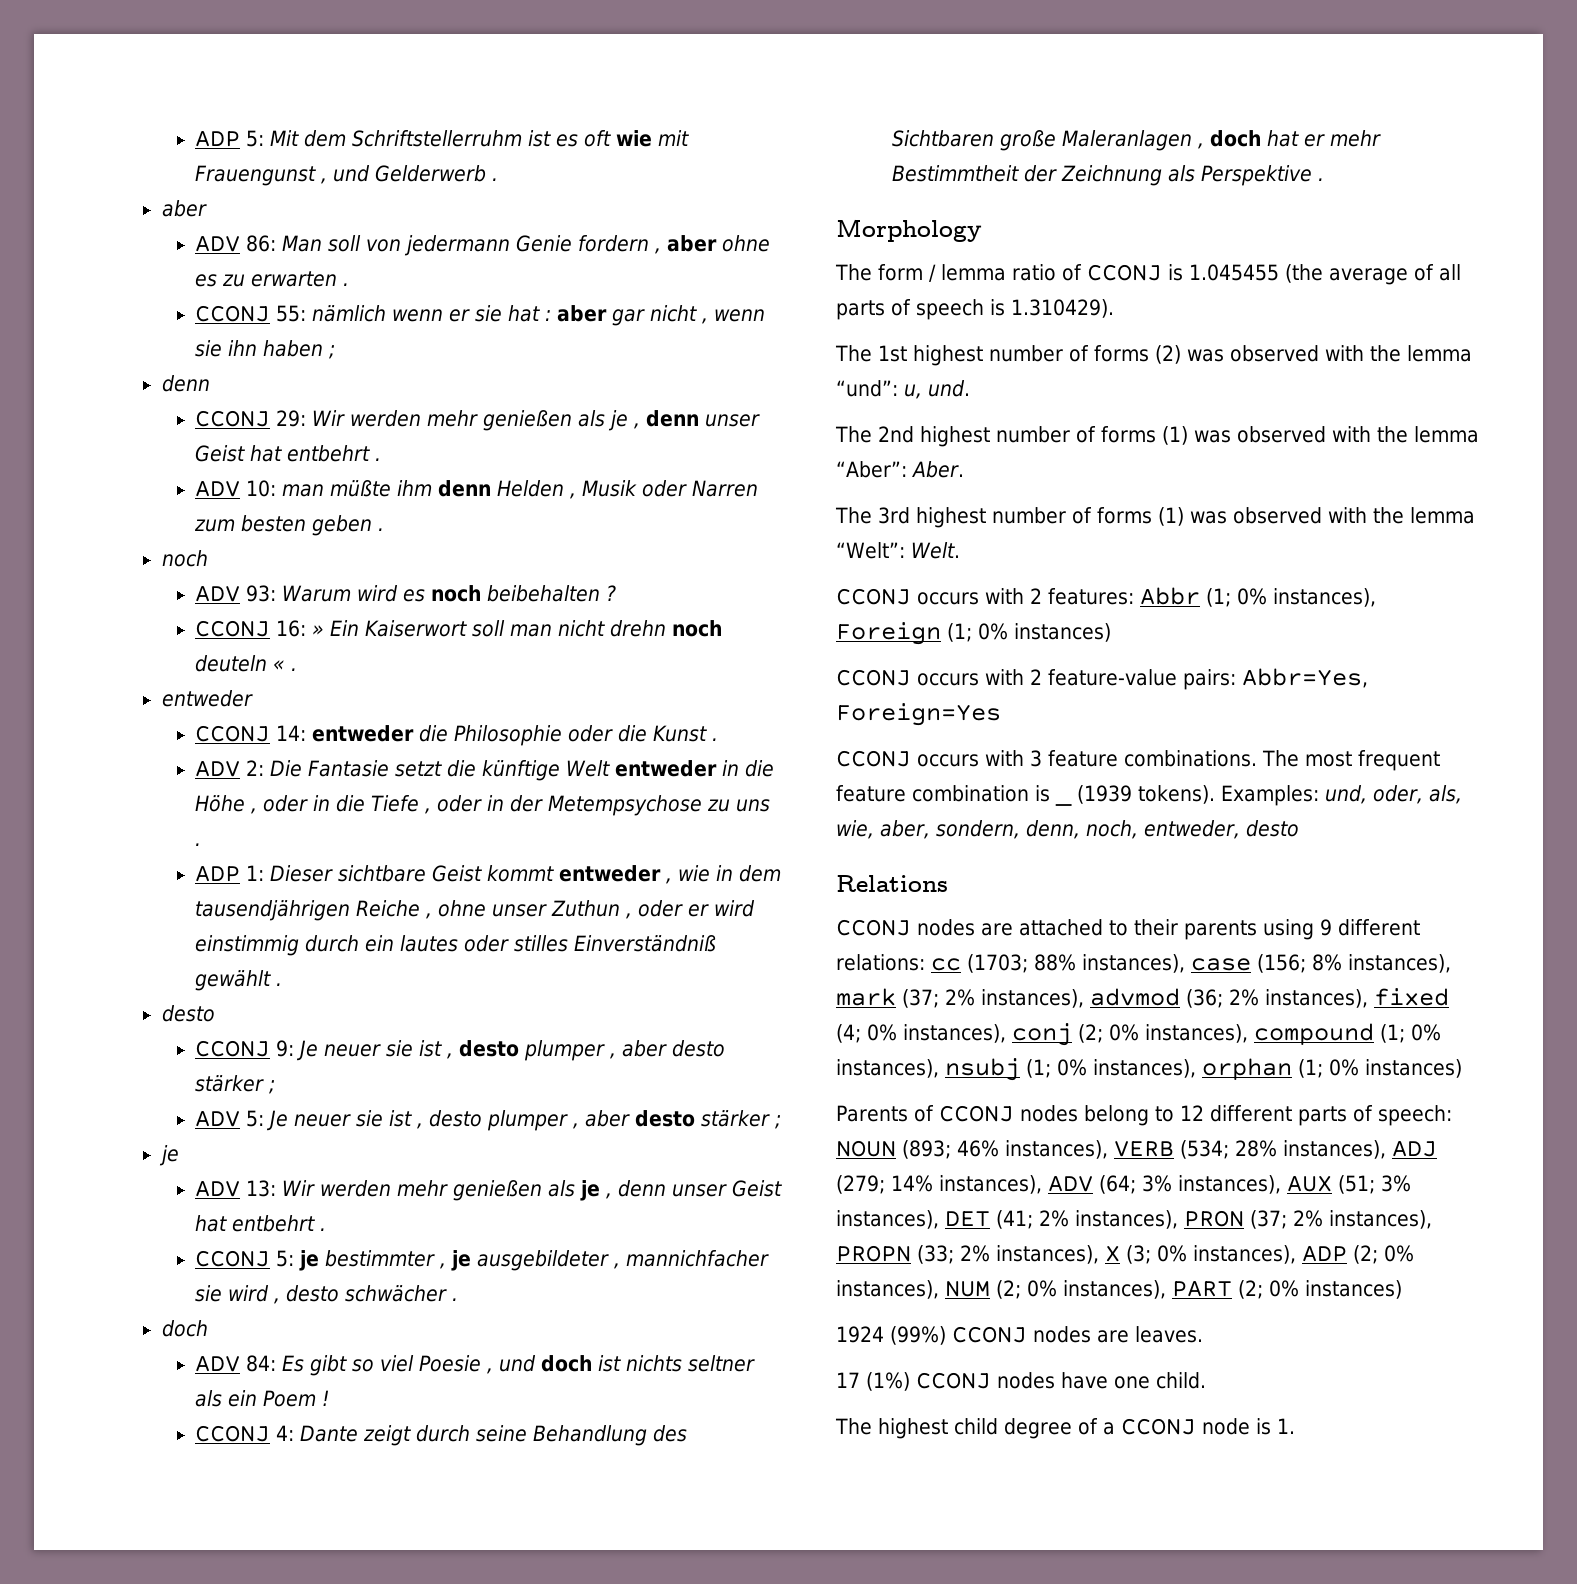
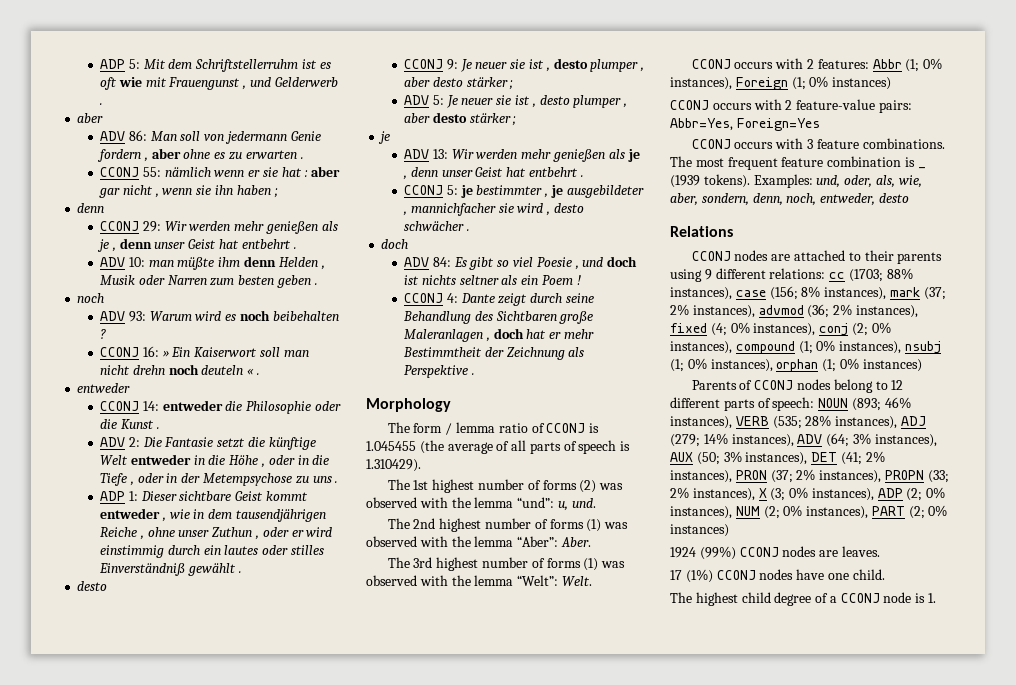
[1180,1140,1229,1159] (534; -> [772,416,802,429] (535;
[1338,1175,1375,1194] (51; -> [696,452,720,465] (50;

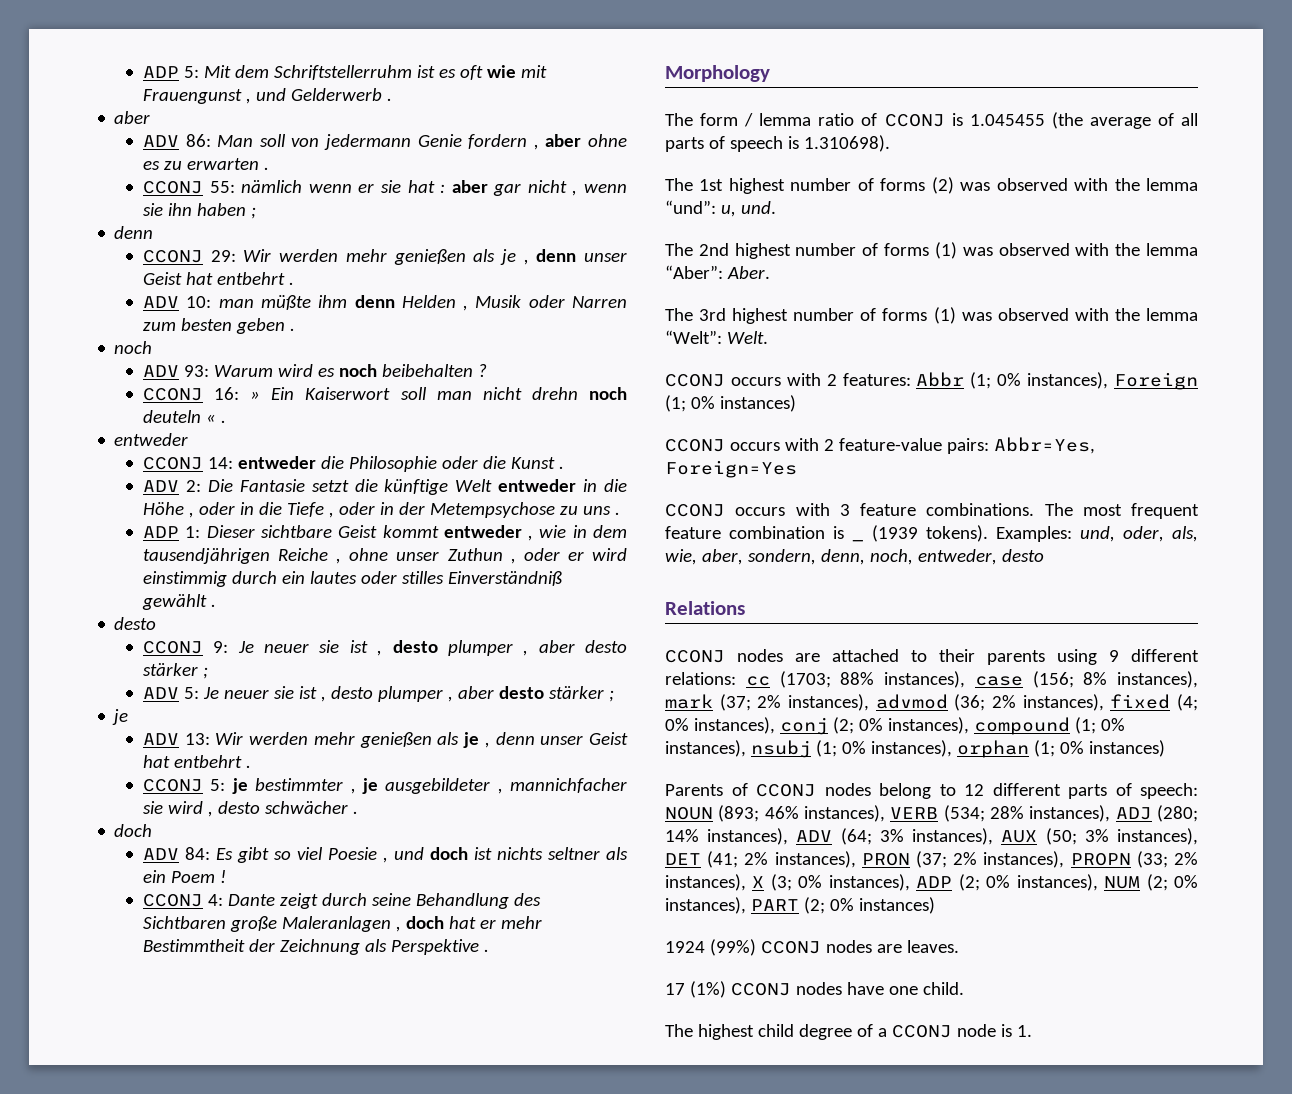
[366,459,421,472] 1.310429). -> [803,135,890,152] 1.310698).
[772,416,802,429] (535; -> [943,805,985,822] (534;
[670,434,700,447] (279; -> [1157,805,1198,822] (280;

